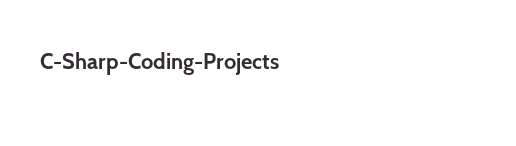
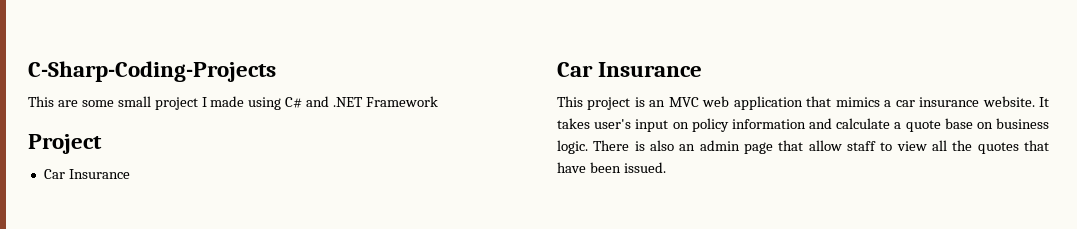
(279, 63) none -> [28,96,439,110] [28,134,102,154] [43,169,130,179] [557,62,703,77] [557,96,1049,110] [557,118,1049,132] [557,140,1049,154] [557,162,666,173] // This are some small project I made using C# and .NET Framework // Project // Car Insurance // Car Insurance // This project is an MVC web application that mimics a car insurance website. It takes user's input on policy information and calculate a quote base on business logic. There is also an admin page that allow staff to view all the quotes that have been issued.

